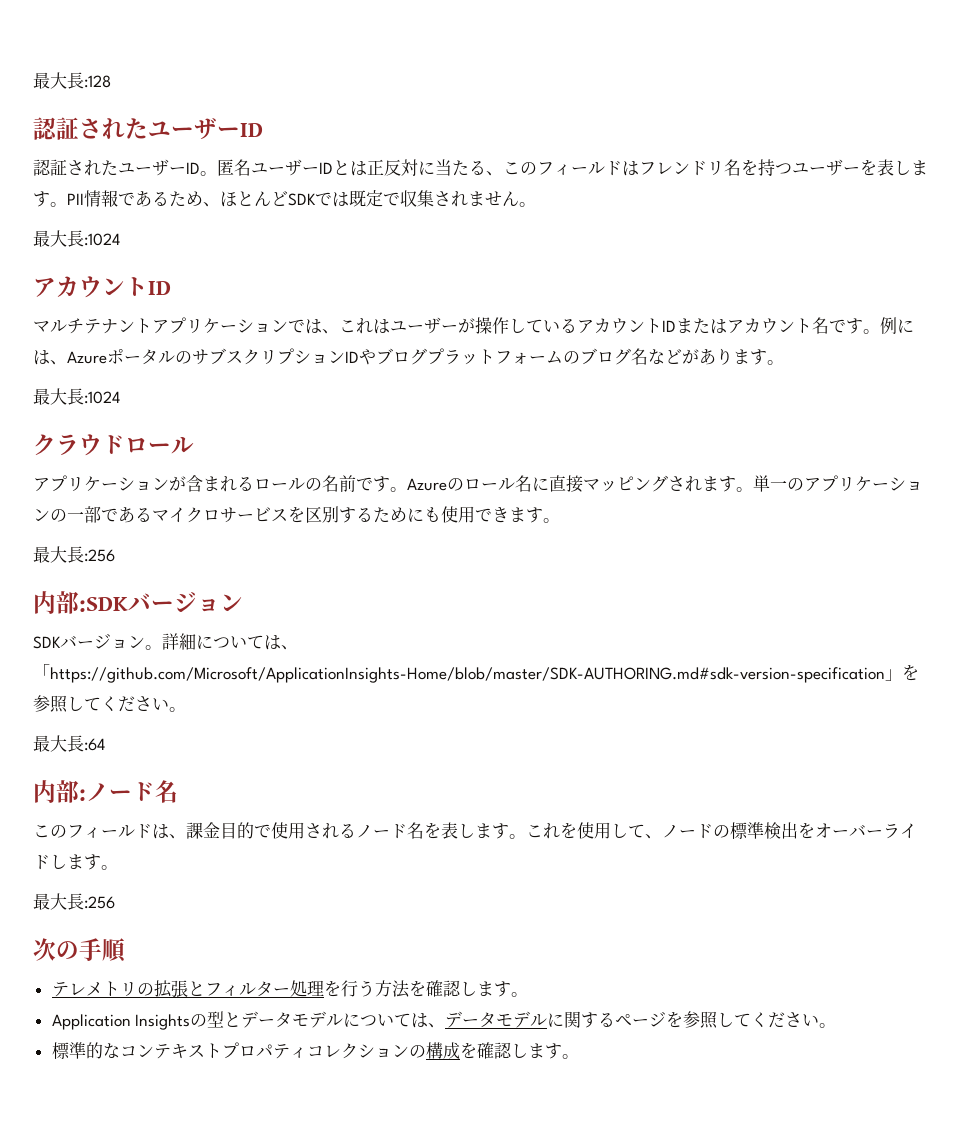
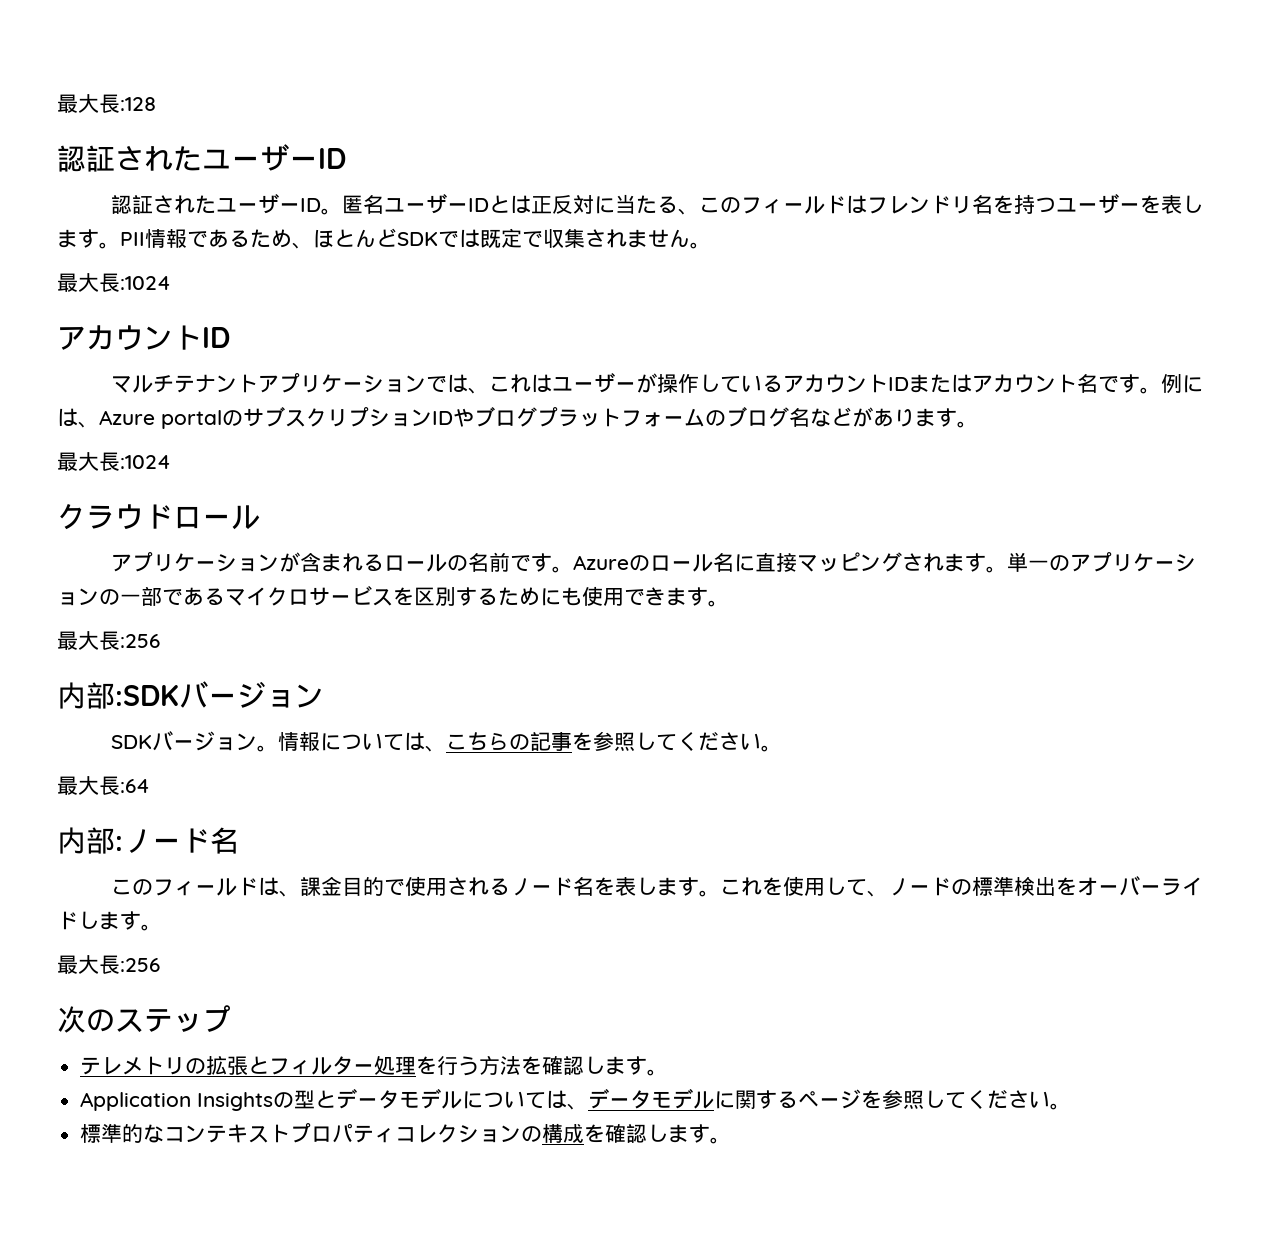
[107,349,175,365] ポータル -> [161,410,222,429] portal
[162,633,298,650] [33,664,902,683] 詳細については、「https://github.com/Microsoft/ApplicationInsights-Home/blob/master/SDK-AUTHORING.md#sdk-version-specification」 -> [278,732,573,752] 情報については、こちらの記事
[79,938,126,962] 手順 -> [115,1005,231,1033] ステップ

